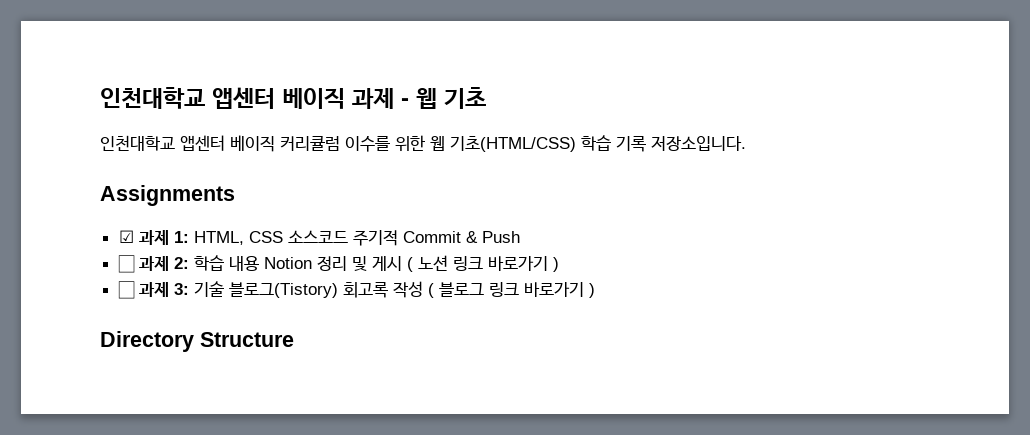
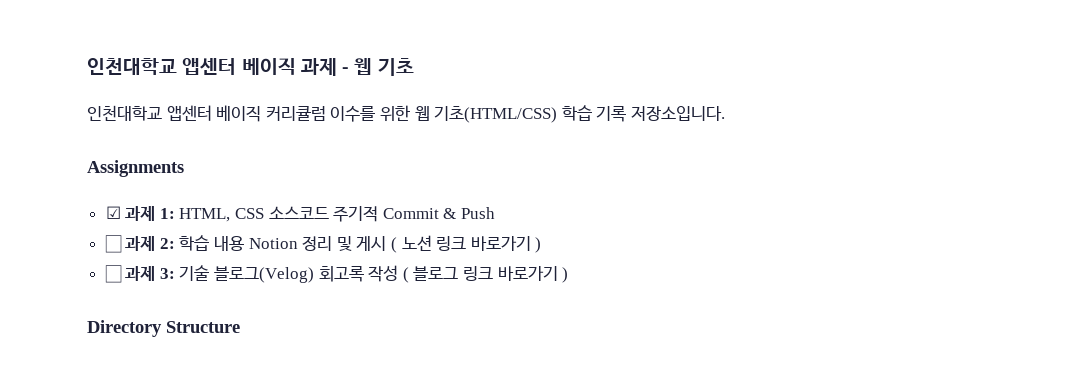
[228,282,338,298] 블로그(Tistory) -> [214,266,315,283] 블로그(Velog)

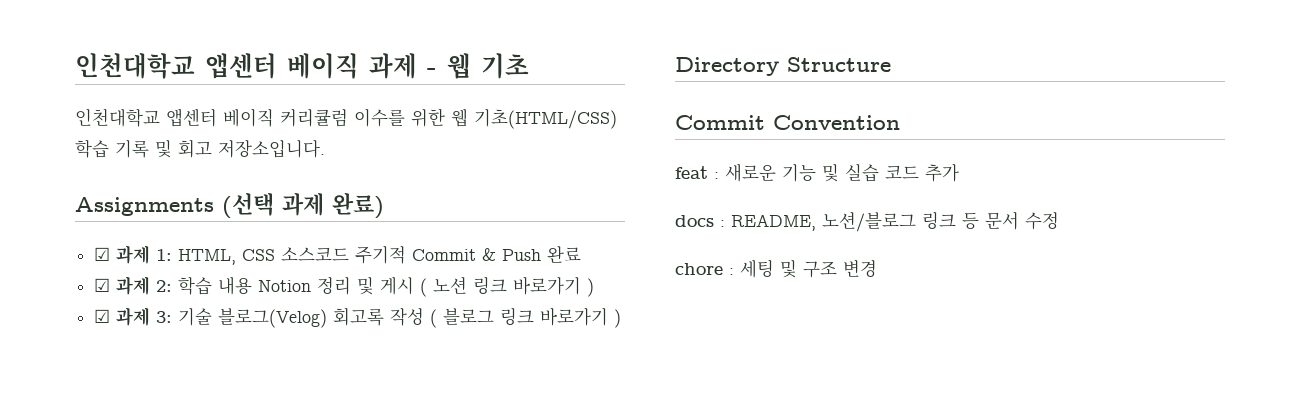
(627, 114) none -> [155,139,212,158] 및 회고
(184, 168) none -> [222,193,384,219] (선택 과제 완료)
[104,235,122,253] // ☐ -> [547,246,582,263] [94,278,111,292] 완료 // ☑
[104,265,122,283] ☐ -> [94,309,111,323] ☑
(240, 327) none -> [675,115,900,130] [675,163,959,182] [675,211,1059,232] [675,259,877,278] // Commit Convention // feat : 새로운 기능 및 실습 코드 추가 // docs : README, 노션/블로그 링크 등 문서 수정 // chore : 세팅 및 구조 변경

